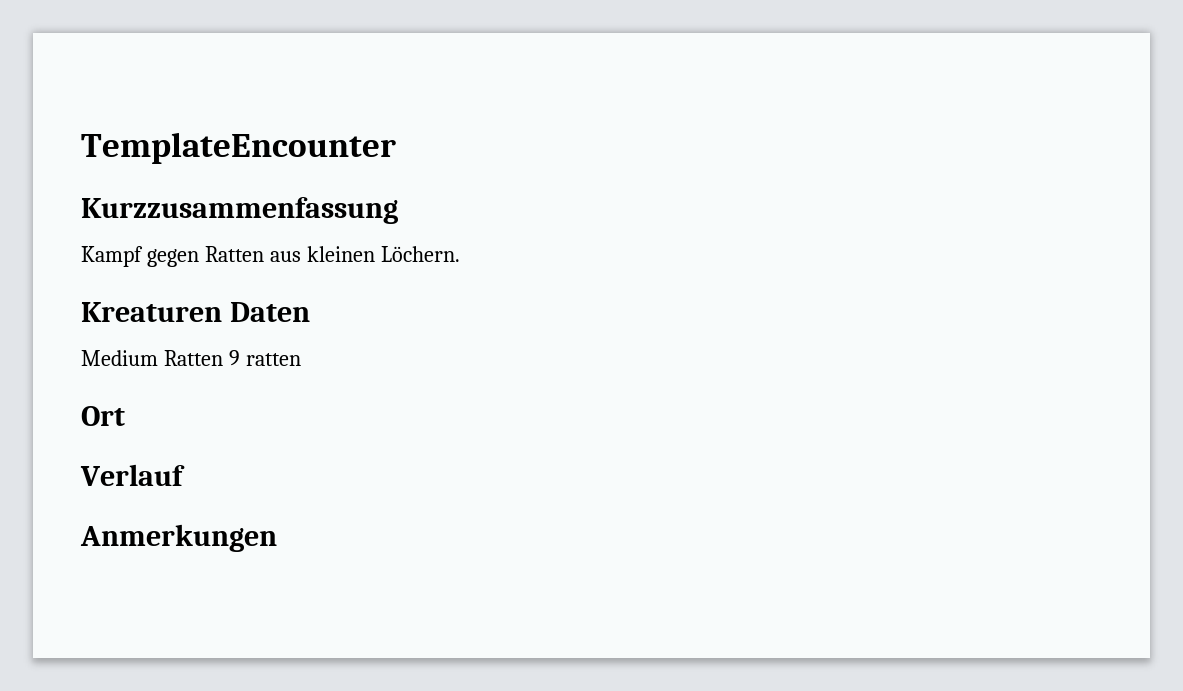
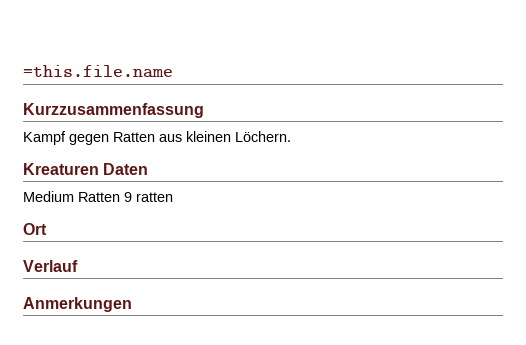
[81,132,396,164] TemplateEncounter -> [23,65,173,78] =this.file.name

